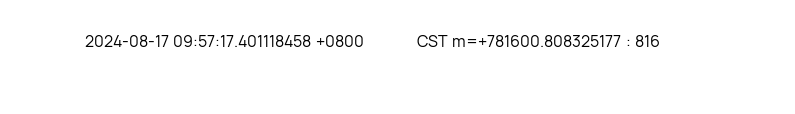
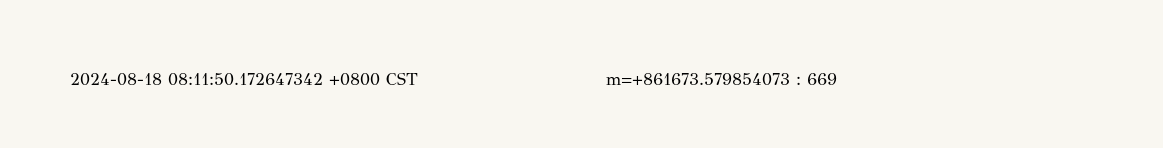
[85,35,660,47] 2024-08-17 09:57:17.401118458 +0800 CST m=+781600.808325177 : 816 -> [70,72,837,86] 2024-08-18 08:11:50.172647342 +0800 CST m=+861673.579854073 : 669

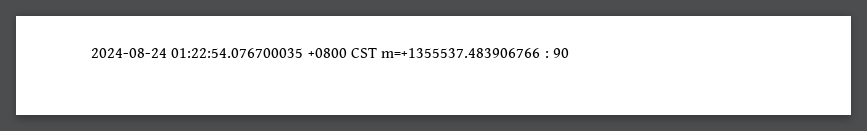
[70,72,837,86] 2024-08-18 08:11:50.172647342 +0800 CST m=+861673.579854073 : 669 -> [91,48,569,58] 2024-08-24 01:22:54.076700035 +0800 CST m=+1355537.483906766 : 90

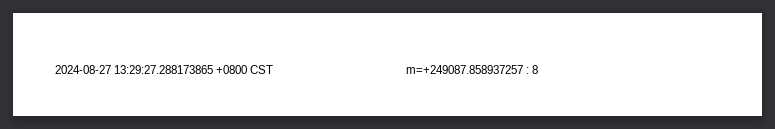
[91,48,569,58] 2024-08-24 01:22:54.076700035 +0800 CST m=+1355537.483906766 : 90 -> [55,65,539,74] 2024-08-27 13:29:27.288173865 +0800 CST m=+249087.858937257 : 8

